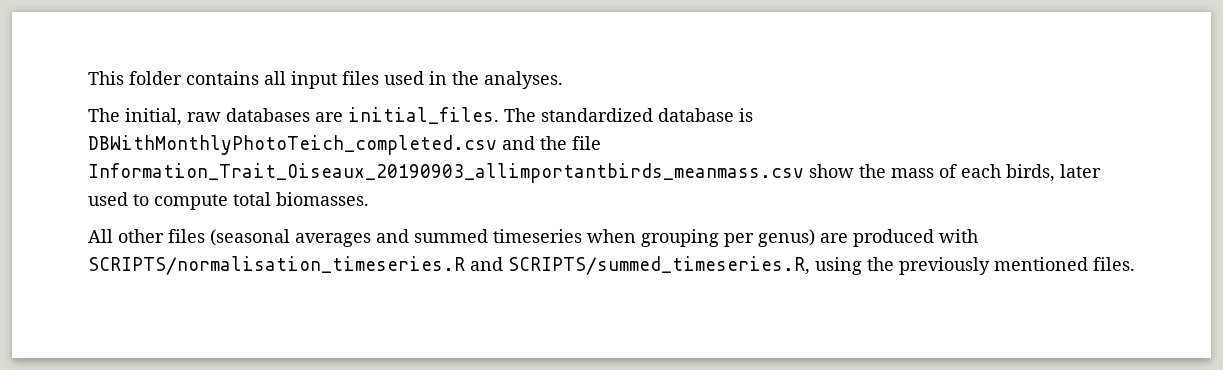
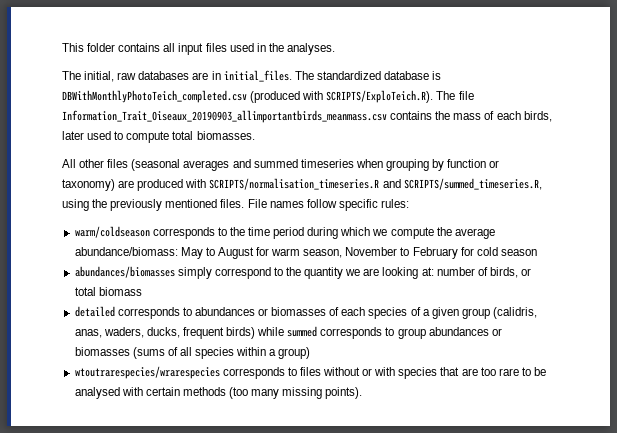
(343, 117) none -> [211,71,221,80] in
[502,136,567,150] and the -> [250,90,456,103] (produced with SCRIPTS/ExploTeich.R). The
[809,164,854,178] show -> [390,111,433,120] contains
[724,229,815,247] per genus) -> [432,159,500,171] [62,179,115,191] by function or taxonomy)
(1135, 264) none -> [247,199,409,211] [74,226,495,239] [74,247,537,259] [74,266,532,279] [74,287,142,296] [74,306,538,319] [74,326,502,339] [74,347,311,359] [74,366,547,379] [74,387,363,399] File names follow specific rules: // warm/coldseason corresponds to the time period during which we compute the average abundance/biomass: May to August for warm season, November to February for cold season // abundances/biomasses simply correspond to the quantity we are looking at: number of birds, or total biomass // detailed corresponds to abundances or biomasses of each species of a given group (calidris, anas, waders, ducks, frequent birds) while summed corresponds to group abundances or biomasses (sums of all species within a group) // wtoutrarespecies/wrarespecies corresponds to files without or with species that are too rare to be analysed with certain methods (too many missing points).

